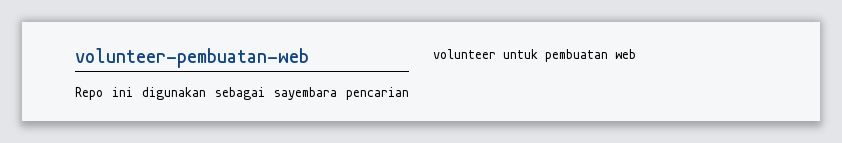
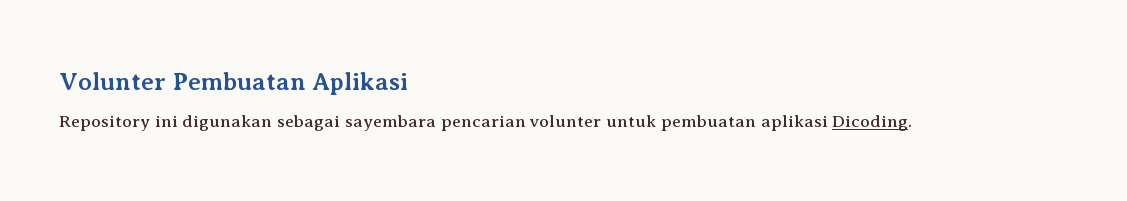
[75,48,309,68] [75,87,103,100] volunteer-pembuatan-web // Repo -> [59,72,409,95] [59,115,150,131] Volunter Pembuatan Aplikasi // Repository
[433,49,496,59] volunteer -> [529,115,602,127] volunter
[615,49,636,59] web -> [760,115,913,131] aplikasi Dicoding.

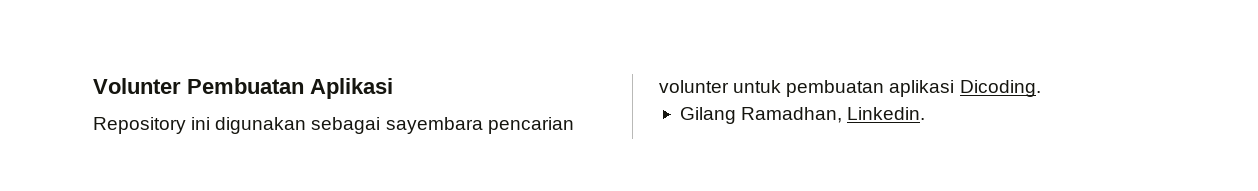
(913, 123) none -> [679,107,926,124] // Gilang Ramadhan, Linkedin.

